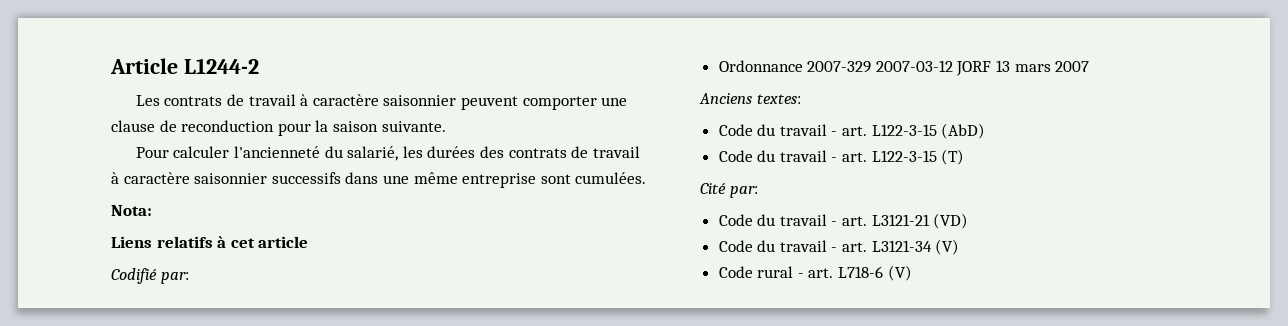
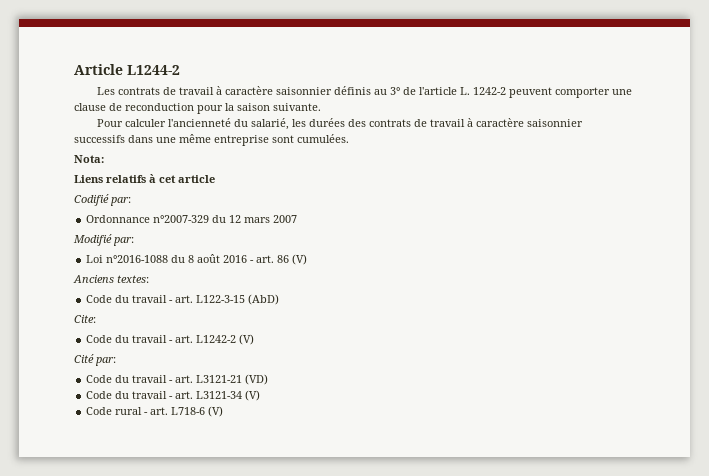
(457, 100) none -> [333,86,506,95] définis au 3° de l'article L. 1242-2
[807,60,1090,76] 2007-329 2007-03-12 JORF 13 mars 2007 -> [153,215,298,223] [73,234,134,246] [86,254,308,265] n°2007-329 du 12 mars 2007 // Modifié par: // Loi n°2016-1088 du 8 août 2016 - art. 86 (V)
[718,149,965,165] // Code du travail - art. L122-3-15 (T) -> [74,315,96,323] [86,334,255,345] // Cite: // Code du travail - art. L1242-2 (V)

